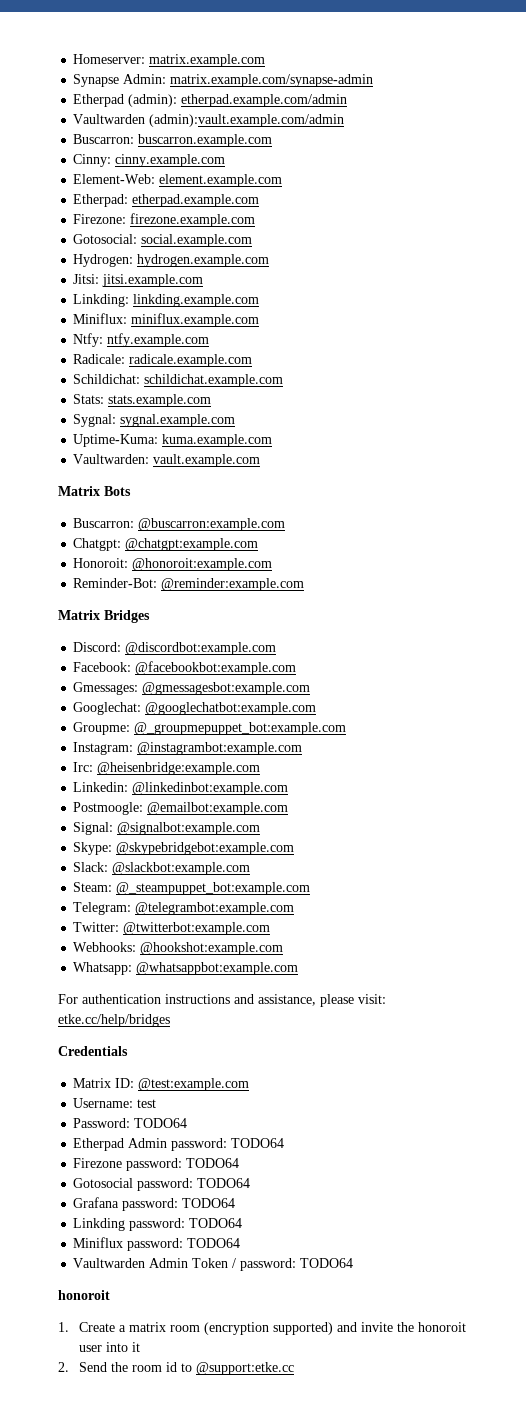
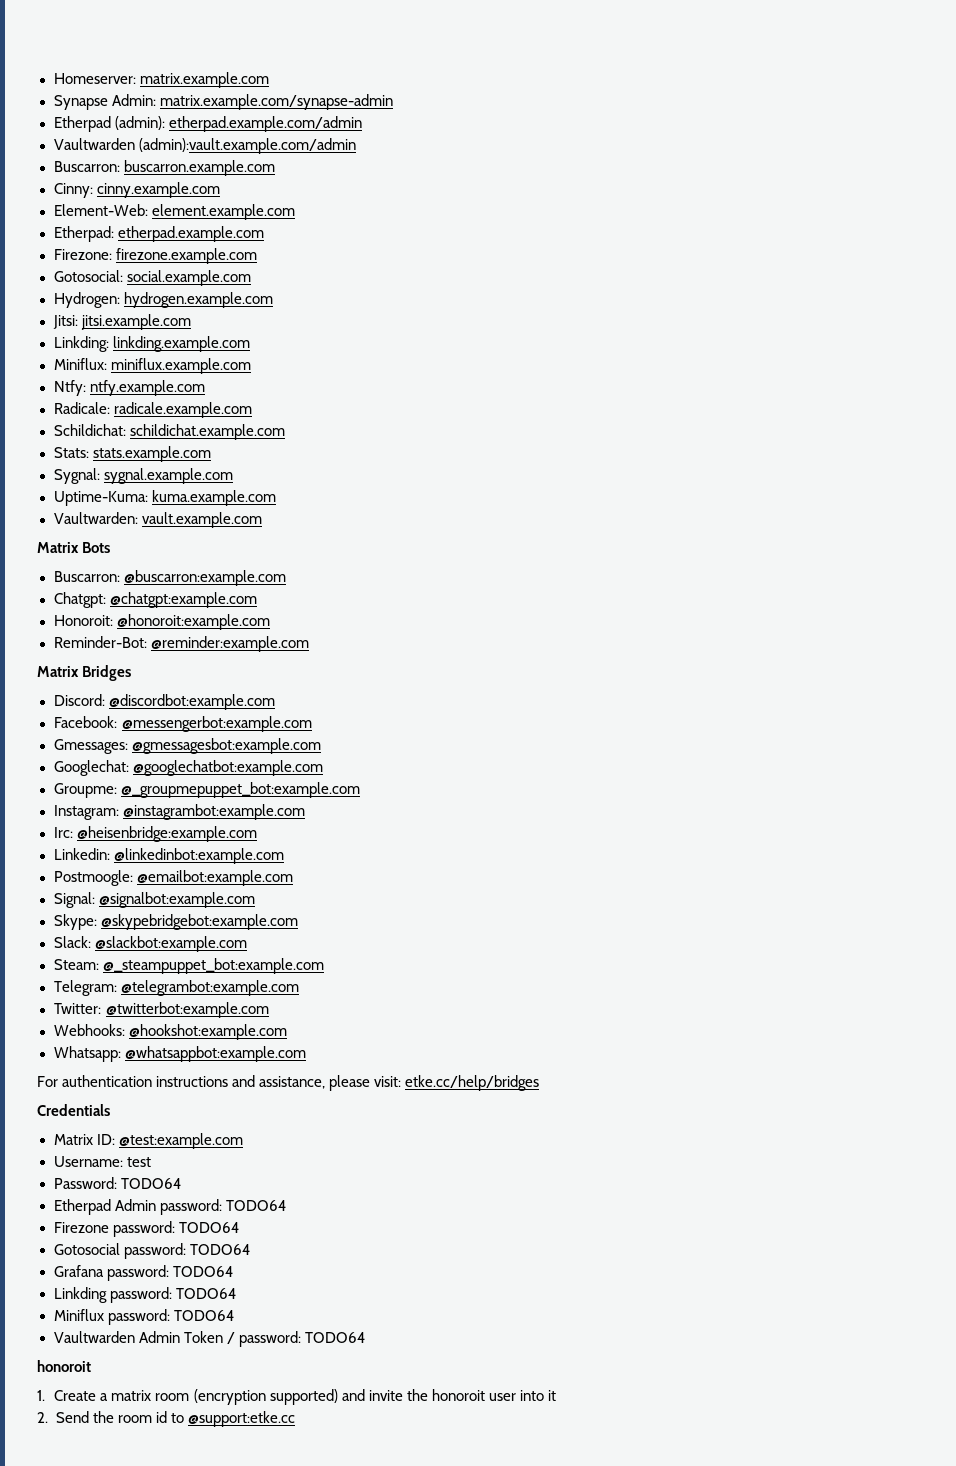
[135,661,297,675] @facebookbot:example.com -> [121,716,312,732] @messengerbot:example.com

